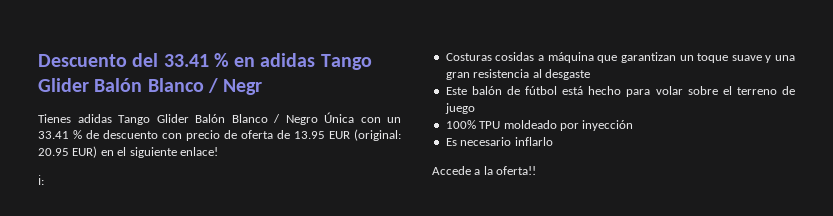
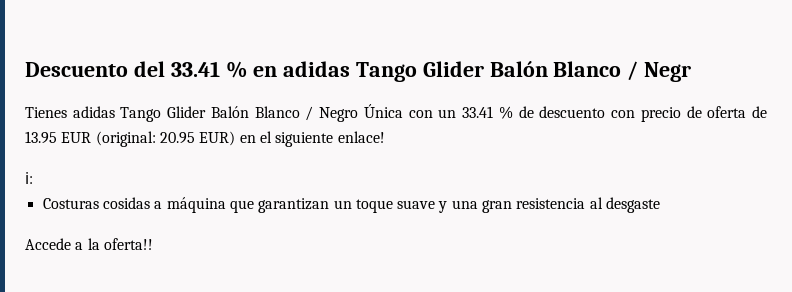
[445,86,795,97] [444,103,475,114] [445,120,634,131] [445,137,553,146] // Este balón de fútbol está hecho para volar sobre el terreno de juego // 100% TPU moldeado por inyección // Es necesario inflarlo -> (661, 205) none

